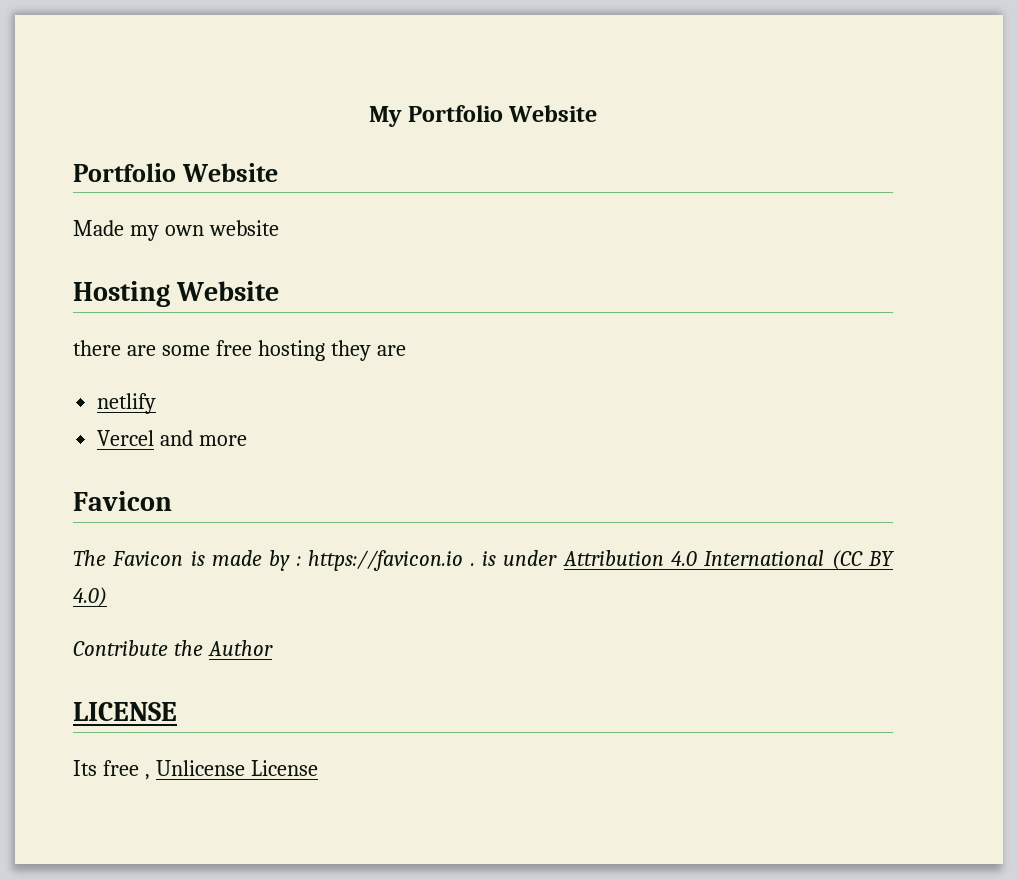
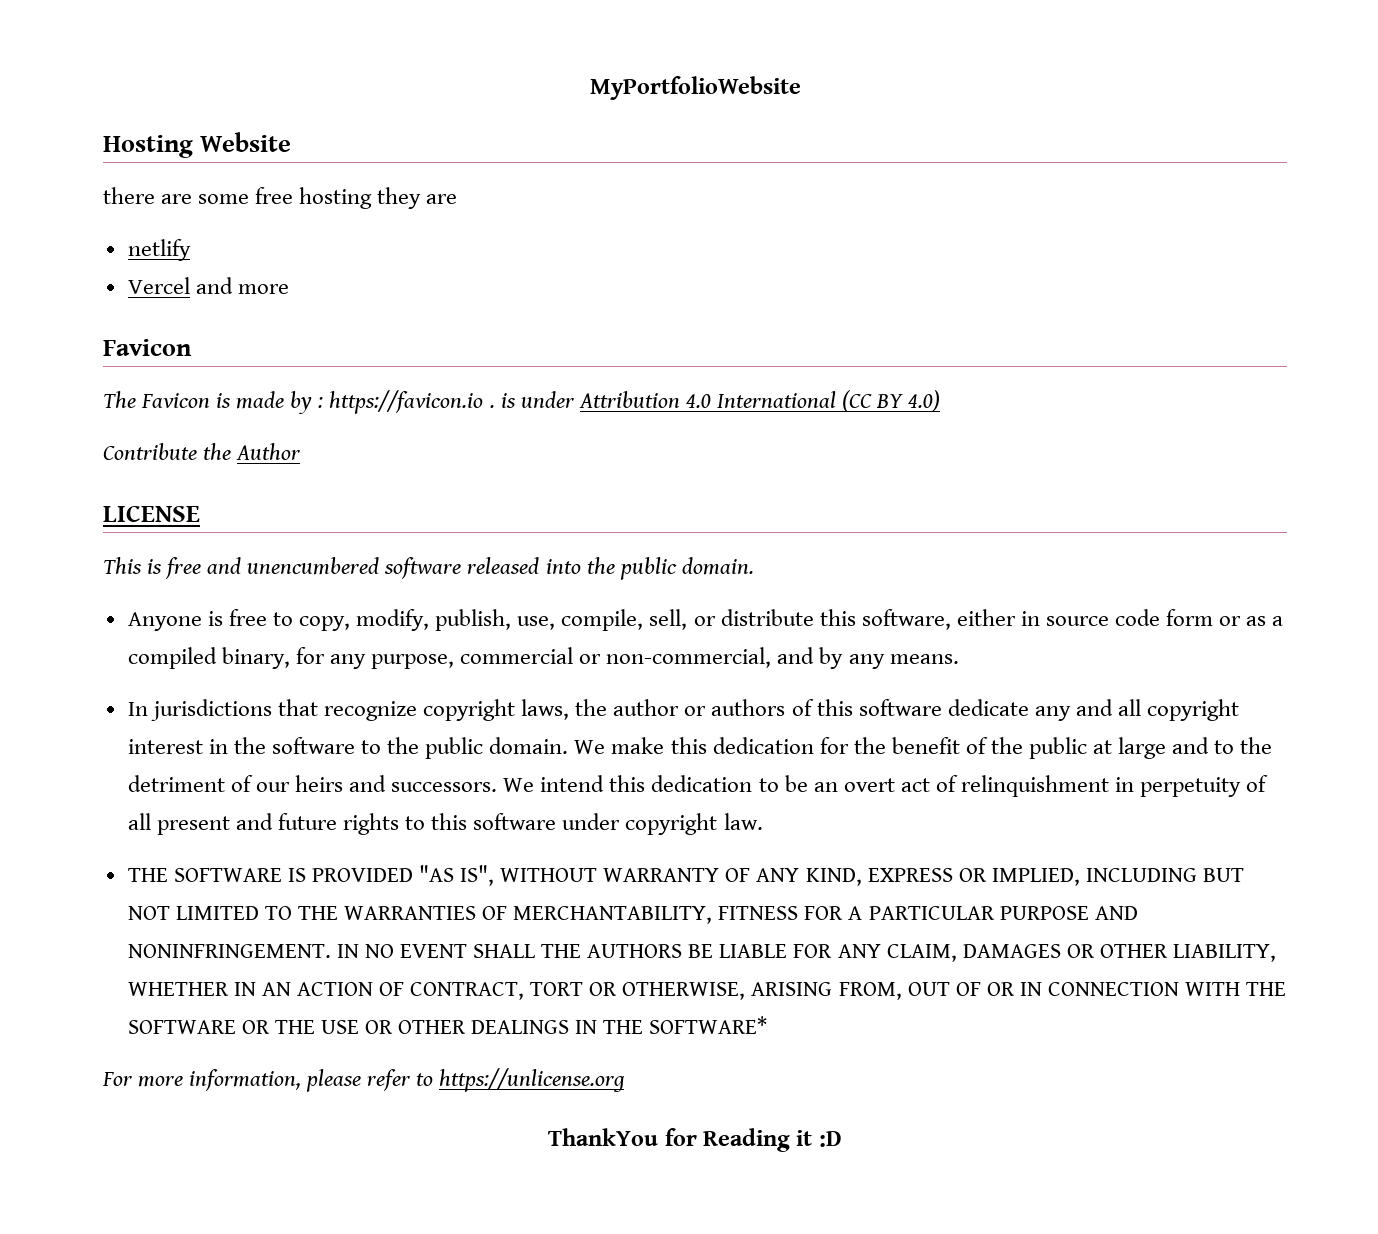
[368,105,598,127] [73,163,278,182] [73,220,279,241] My Portfolio Website // Portfolio Website // Made my own website -> [589,76,801,100] MyPortfolioWebsite
[73,760,318,780] Its free , Unlicense License -> [103,557,754,580] [127,609,1284,631] [127,647,959,669] [127,699,1240,721] [127,737,1273,759] [127,775,1269,797] [127,813,763,835] [127,865,1244,886] [127,906,1138,924] [127,944,1276,962] [127,982,1287,1000] [127,1016,768,1034] [102,1068,626,1092] [548,1128,842,1152] This is free and unencumbered software released into the public domain. // Anyone is free to copy, modify, publish, use, compile, sell, or distribute this software, either in source code form or as a compiled binary, for any purpose, commercial or non-commercial, and by any means. // In jurisdictions that recognize copyright laws, the author or authors of this software dedicate any and all copyright interest in the software to the public domain. We make this dedication for the benefit of the public at large and to the detriment of our heirs and successors. We intend this dedication to be an overt act of relinquishment in perpetuity of all present and future rights to this software under copyright law. // THE SOFTWARE IS PROVIDED "AS IS", WITHOUT WARRANTY OF ANY KIND, EXPRESS OR IMPLIED, INCLUDING BUT NOT LIMITED TO THE WARRANTIES OF MERCHANTABILITY, FITNESS FOR A PARTICULAR PURPOSE AND NONINFRINGEMENT. IN NO EVENT SHALL THE AUTHORS BE LIABLE FOR ANY CLAIM, DAMAGES OR OTHER LIABILITY, WHETHER IN AN ACTION OF CONTRACT, TORT OR OTHERWISE, ARISING FROM, OUT OF OR IN CONNECTION WITH THE SOFTWARE OR THE USE OR OTHER DEALINGS IN THE SOFTWARE* // For more information, please refer to https://unlicense.org // ThankYou for Reading it :D

